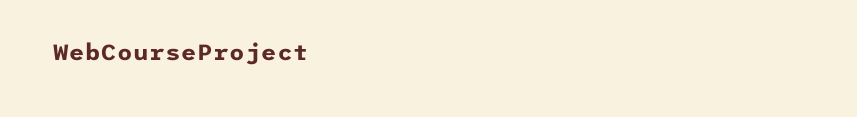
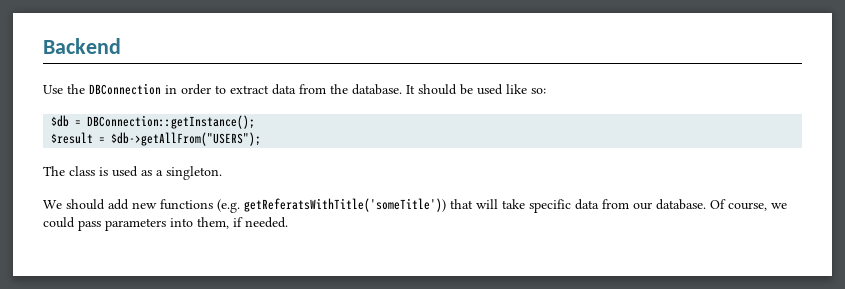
[53,42,309,65] WebCourseProject -> [43,38,121,54] [43,83,546,95] [51,115,256,129] [51,132,262,146] [43,166,222,180] [43,198,787,213] [43,217,288,231] Backend // Use the DBConnection in order to extract data from the database. It should be used like so: // $db = DBConnection::getInstance(); // $result = $db->getAllFrom("USERS"); // The class is used as a singleton. // We should add new functions (e.g. getReferatsWithTitle('someTitle')) that will take specific data from our database. Of course, we could pass parameters into them, if needed.

